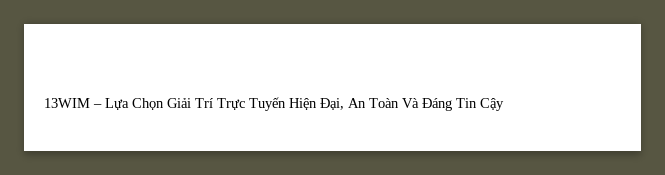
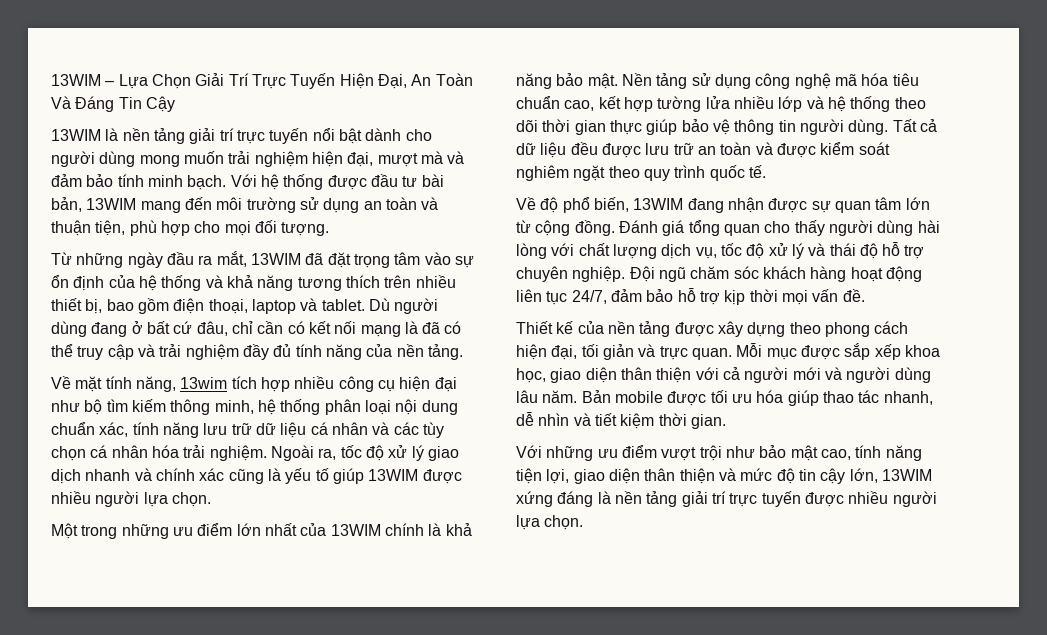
(504, 104) none -> [51,128,432,144] [51,151,465,167] [51,174,444,190] [51,197,439,213] [51,220,330,236] [51,251,474,268] [51,275,456,291] [51,298,439,314] [51,321,462,337] [51,344,463,360] [51,376,457,392] [51,399,458,415] [51,422,444,438] [51,445,459,461] [51,468,462,484] [51,491,211,507] [51,523,472,539] [516,73,919,89] [516,96,926,112] [516,119,937,135] [516,142,890,158] [516,165,766,181] [516,197,930,213] [516,220,940,236] [516,242,925,259] [516,266,922,282] [516,288,865,305] [516,321,909,337] [516,343,940,360] [516,367,931,383] [516,390,933,406] [516,412,726,429] [516,445,922,461] [516,468,932,484] [516,491,937,507] [516,515,584,530] // 13WIM là nền tảng giải trí trực tuyến nổi bật dành cho người dùng mong muốn trải nghiệm hiện đại, mượt mà và đảm bảo tính minh bạch. Với hệ thống được đầu tư bài bản, 13WIM mang đến môi trường sử dụng an toàn và thuận tiện, phù hợp cho mọi đối tượng. // Từ những ngày đầu ra mắt, 13WIM đã đặt trọng tâm vào sự ổn định của hệ thống và khả năng tương thích trên nhiều thiết bị, bao gồm điện thoại, laptop và tablet. Dù người dùng đang ở bất cứ đâu, chỉ cần có kết nối mạng là đã có thể truy cập và trải nghiệm đầy đủ tính năng của nền tảng. // Về mặt tính năng, 13wim tích hợp nhiều công cụ hiện đại như bộ tìm kiếm thông minh, hệ thống phân loại nội dung chuẩn xác, tính năng lưu trữ dữ liệu cá nhân và các tùy chọn cá nhân hóa trải nghiệm. Ngoài ra, tốc độ xử lý giao dịch nhanh và chính xác cũng là yếu tố giúp 13WIM được nhiều người lựa chọn. // Một trong những ưu điểm lớn nhất của 13WIM chính là khả năng bảo mật. Nền tảng sử dụng công nghệ mã hóa tiêu chuẩn cao, kết hợp tường lửa nhiều lớp và hệ thống theo dõi thời gian thực giúp bảo vệ thông tin người dùng. Tất cả dữ liệu đều được lưu trữ an toàn và được kiểm soát nghiêm ngặt theo quy trình quốc tế. // Về độ phổ biến, 13WIM đang nhận được sự quan tâm lớn từ cộng đồng. Đánh giá tổng quan cho thấy người dùng hài lòng với chất lượng dịch vụ, tốc độ xử lý và thái độ hỗ trợ chuyên nghiệp. Đội ngũ chăm sóc khách hàng hoạt động liên tục 24/7, đảm bảo hỗ trợ kịp thời mọi vấn đề. // Thiết kế của nền tảng được xây dựng theo phong cách hiện đại, tối giản và trực quan. Mỗi mục được sắp xếp khoa học, giao diện thân thiện với cả người mới và người dùng lâu năm. Bản mobile được tối ưu hóa giúp thao tác nhanh, dễ nhìn và tiết kiệm thời gian. // Với những ưu điểm vượt trội như bảo mật cao, tính năng tiện lợi, giao diện thân thiện và mức độ tin cậy lớn, 13WIM xứng đáng là nền tảng giải trí trực tuyến được nhiều người lựa chọn.

